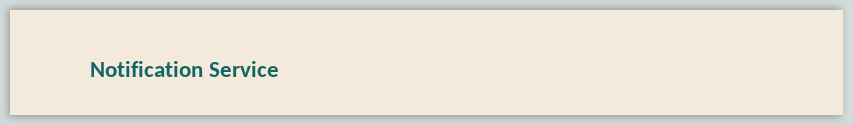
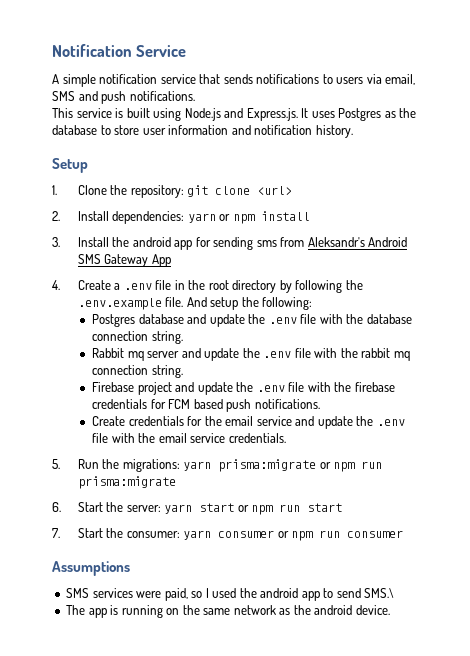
(280, 69) none -> [52,74,416,87] [52,91,195,104] [52,108,417,121] [52,125,353,138] [52,158,88,173] [52,185,293,198] [52,211,310,224] [52,237,408,250] [77,254,171,267] [52,280,363,293] [77,297,313,310] [92,314,412,327] [92,331,183,344] [92,348,410,361] [92,365,183,378] [92,382,395,395] [92,399,320,412] [92,416,405,429] [92,433,286,443] [52,459,383,472] [77,476,176,489] [52,502,343,515] [52,528,404,541] [52,561,130,576] [66,588,395,601] [66,605,390,618] // A simple notification service that sends notifications to users via email, SMS and push notifications. // This service is built using Node.js and Express.js. It uses Postgres as the database to store user information and notification history. // Setup // 1. Clone the repository: git clone <url> // 2. Install dependencies: yarn or npm install // 3. Install the android app for sending sms from Aleksandr's Android SMS Gateway App // 4. Create a .env file in the root directory by following the .env.example file. And setup the following: // Postgres database and update the .env file with the database connection string. // Rabbit mq server and update the .env file with the rabbit mq connection string. // Firebase project and update the .env file with the firebase credentials for FCM based push notifications. // Create credentials for the email service and update the .env file with the email service credentials. // 5. Run the migrations: yarn prisma:migrate or npm run prisma:migrate // 6. Start the server: yarn start or npm run start // 7. Start the consumer: yarn consumer or npm run consumer // Assumptions // SMS services were paid, so I used the android app to send SMS.\ // The app is running on the same network as the android device.

